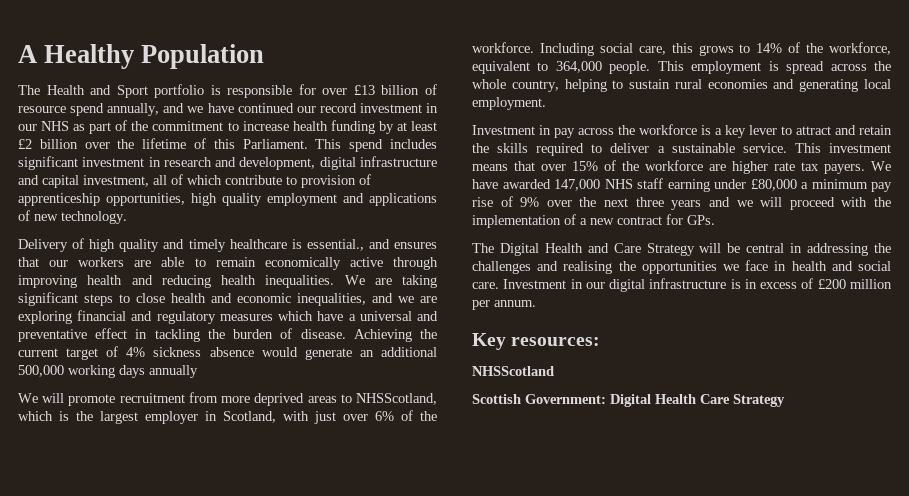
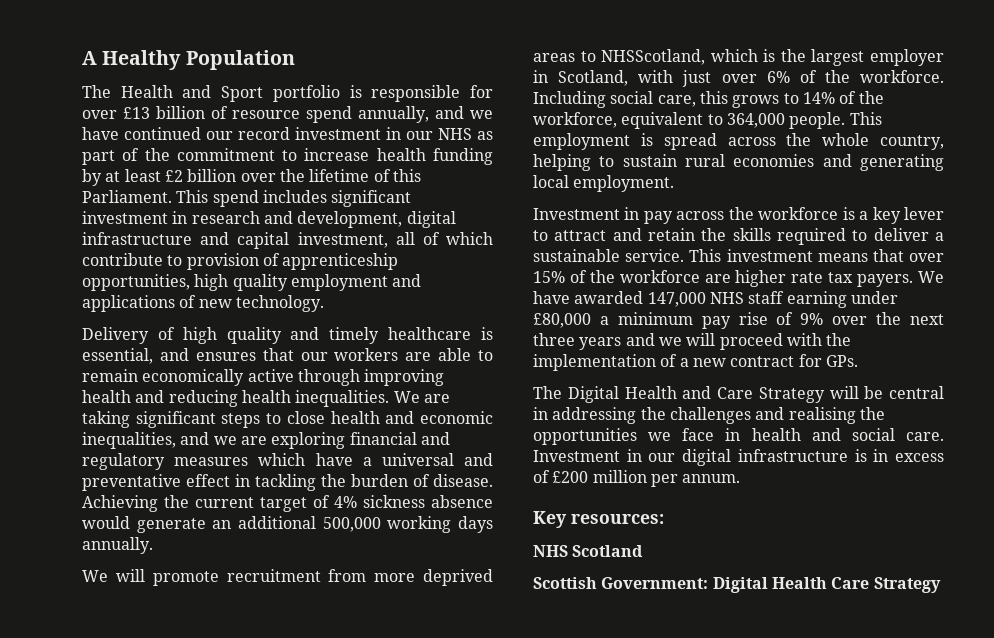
[306,239,364,251] essential., -> [82,348,153,364] essential,
[149,365,198,378] annually -> [82,537,153,554] annually.
[472,366,554,376] NHSScotland -> [533,545,644,557] NHS Scotland

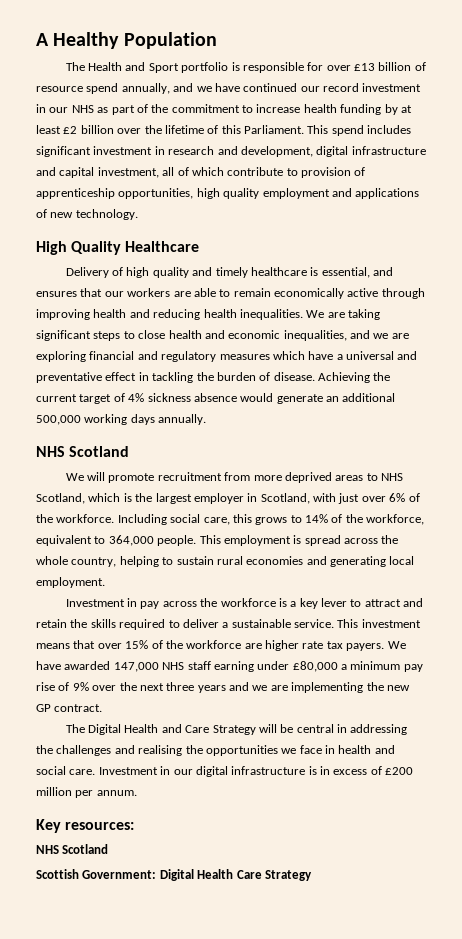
(324, 303) none -> [36,241,200,255] // High Quality Healthcare
(153, 545) none -> [36,446,130,457] // NHS Scotland
[601,49,706,65] NHSScotland, -> [381,473,404,481] [36,493,85,504] NHS Scotland,
[686,333,852,350] [533,354,858,371] will proceed with the implementation of a new contract for GPs. -> [270,682,410,693] [36,704,103,712] are implementing the new GP contract.

